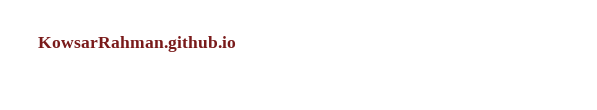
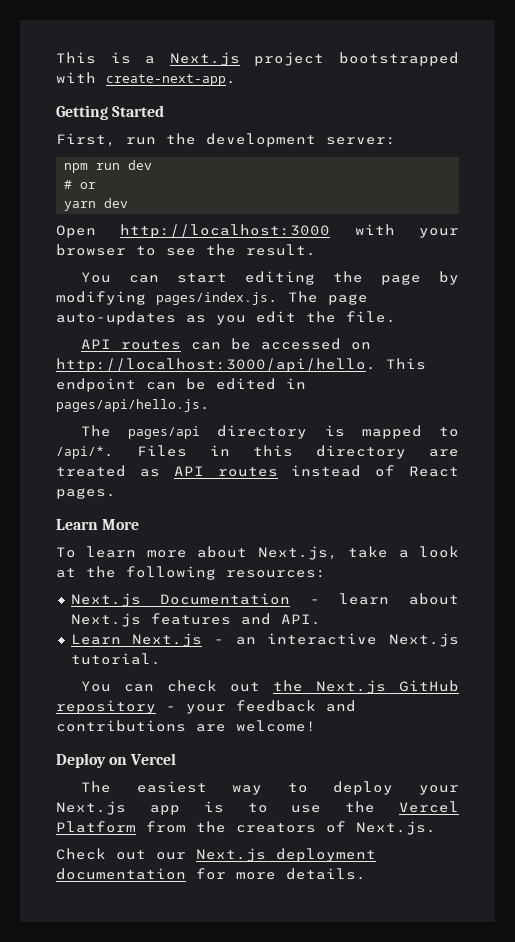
[38,36,236,52] KowsarRahman.github.io -> [56,52,459,66] [56,72,236,86] [56,105,165,120] [56,133,396,147] [64,160,153,173] [64,180,97,189] [64,198,129,211] [56,224,459,238] [56,244,316,256] [81,271,460,285] [56,291,368,305] [56,311,396,325] [81,338,372,350] [56,358,426,372] [56,378,306,392] [56,399,210,412] [81,425,460,439] [56,445,459,459] [56,465,459,477] [56,488,116,499] [56,519,140,530] [56,546,459,560] [56,566,326,580] [70,593,459,607] [70,613,321,627] [70,633,459,647] [70,653,161,665] [81,680,460,694] [56,700,356,714] [56,720,316,732] [56,753,177,768] [81,781,459,795] [56,801,459,815] [56,821,436,835] [56,848,376,862] [56,868,366,880] This is a Next.js project bootstrapped with create-next-app. // Getting Started // First, run the development server: // npm run dev // # or // yarn dev // Open http://localhost:3000 with your browser to see the result. // You can start editing the page by modifying pages/index.js. The page auto-updates as you edit the file. // API routes can be accessed on http://localhost:3000/api/hello. This endpoint can be edited in pages/api/hello.js. // The pages/api directory is mapped to /api/*. Files in this directory are treated as API routes instead of React pages. // Learn More // To learn more about Next.js, take a look at the following resources: // Next.js Documentation - learn about Next.js features and API. // Learn Next.js - an interactive Next.js tutorial. // You can check out the Next.js GitHub repository - your feedback and contributions are welcome! // Deploy on Vercel // The easiest way to deploy your Next.js app is to use the Vercel Platform from the creators of Next.js. // Check out our Next.js deployment documentation for more details.

